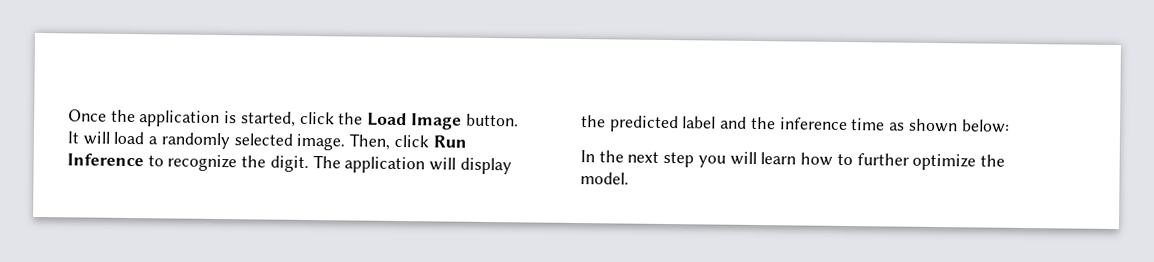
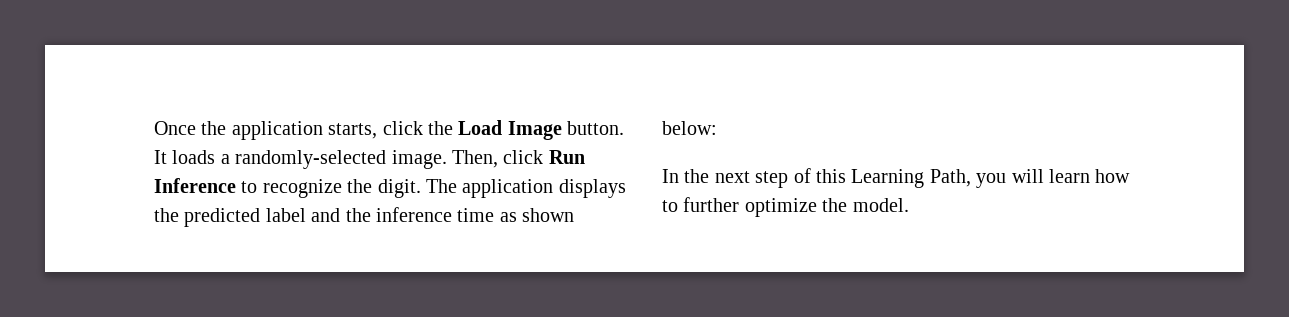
[224,111,296,127] is started, -> [328,123,378,139] starts,
[82,131,293,150] will load a randomly selected -> [172,150,387,169] loads a randomly-selected
[429,157,512,175] will display -> [558,179,626,198] displays
(695, 159) none -> [793,168,971,188] of this Learning Path,

